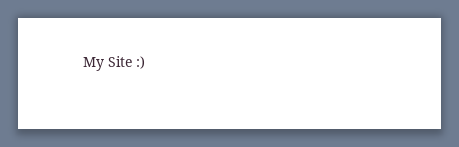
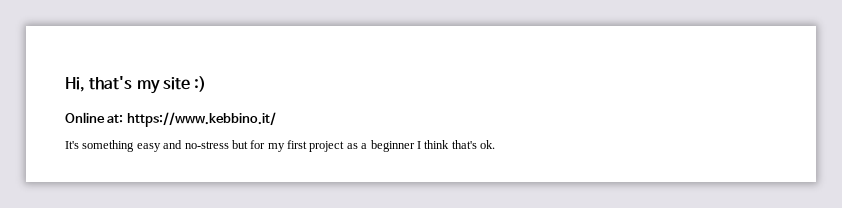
[83,56,145,71] My Site :) -> [65,76,207,94] [65,112,276,127] [65,140,495,152] Hi, that's my site :) // Online at: https://www.kebbino.it/ // It's something easy and no-stress but for my first project as a beginner I think that's ok.

